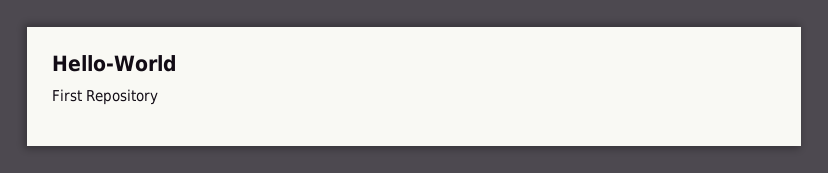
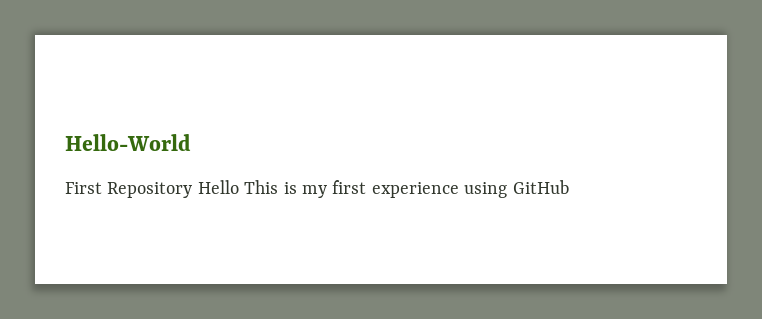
(158, 97) none -> [197,180,569,198] Hello This is my first experience using GitHub

